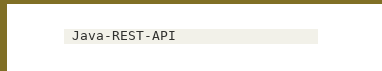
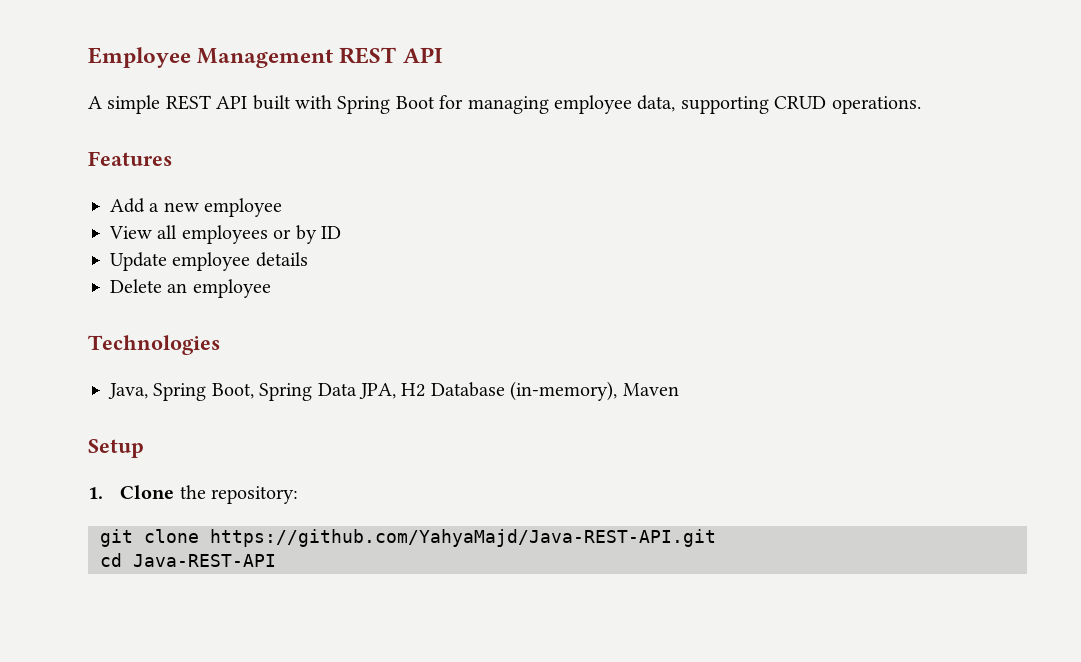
(71, 35) none -> [88,47,442,68] [88,95,921,114] [88,151,172,166] [110,198,283,217] [109,225,341,244] [110,252,308,271] [110,279,271,298] [88,335,220,355] [108,381,679,401] [88,439,144,458] [88,485,299,504] [100,529,716,547] [100,553,122,567] Employee Management REST API // A simple REST API built with Spring Boot for managing employee data, supporting CRUD operations. // Features // Add a new employee // View all employees or by ID // Update employee details // Delete an employee // Technologies // Java, Spring Boot, Spring Data JPA, H2 Database (in-memory), Maven // Setup // 1. Clone the repository: // git clone https://github.com/YahyaMajd/Java-REST-API.git // cd

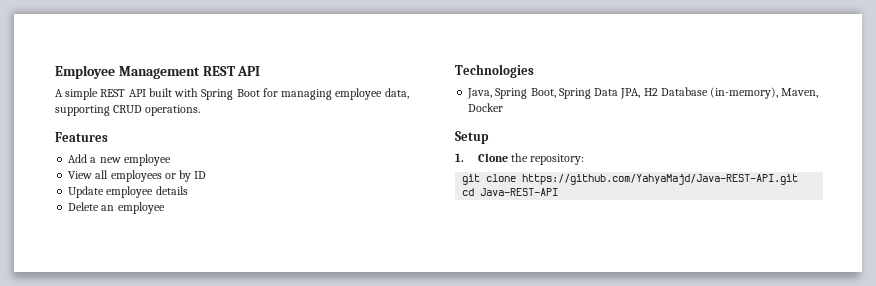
[622,383,679,396] Maven -> [781,88,819,98] [468,103,504,112] Maven, Docker

